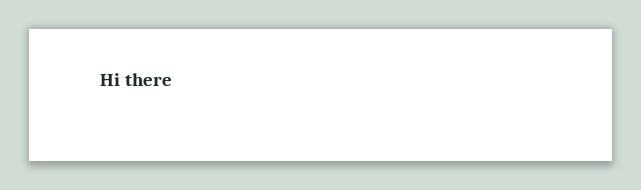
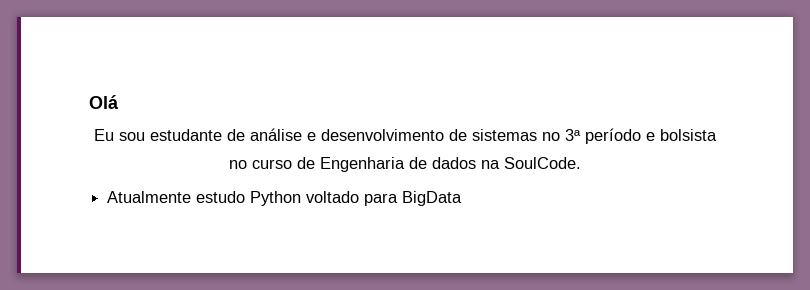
[100,73,172,86] Hi there -> [89,95,119,109] [94,128,717,144] [229,157,581,172] [107,191,463,206] Olá // Eu sou estudante de análise e desenvolvimento de sistemas no 3ª período e bolsista no curso de Engenharia de dados na SoulCode. // Atualmente estudo Python voltado para BigData

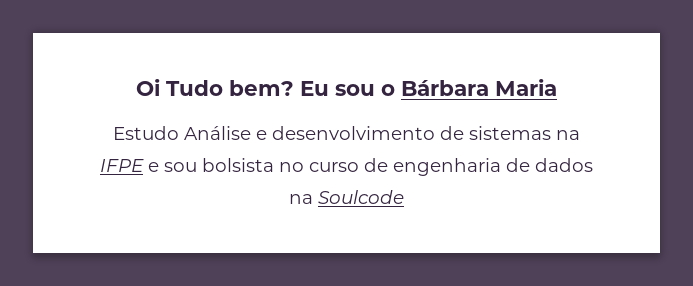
[89,95,119,109] [94,128,655,144] Olá // Eu sou estudante de análise e desenvolvimento de sistemas no 3ª período e -> [136,79,557,96] [113,126,580,140] [100,159,197,172] Oi Tudo bem? Eu sou o Bárbara Maria // Estudo Análise e desenvolvimento de sistemas na IFPE e sou
[320,157,405,172] Engenharia -> [393,158,501,176] engenharia
[504,157,581,169] [107,191,463,206] SoulCode. // Atualmente estudo Python voltado para BigData -> [318,190,404,204] Soulcode

